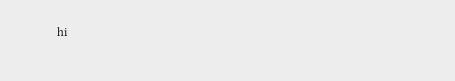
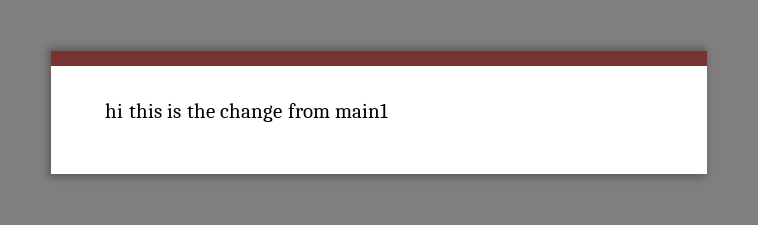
(68, 31) none -> [128,103,389,122] this is the change from main1

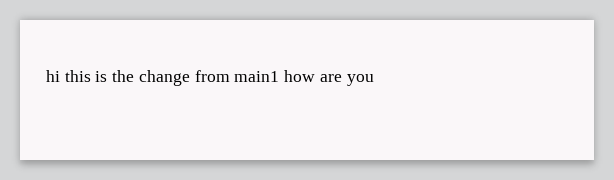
(389, 110) none -> [284,70,374,86] how are you

